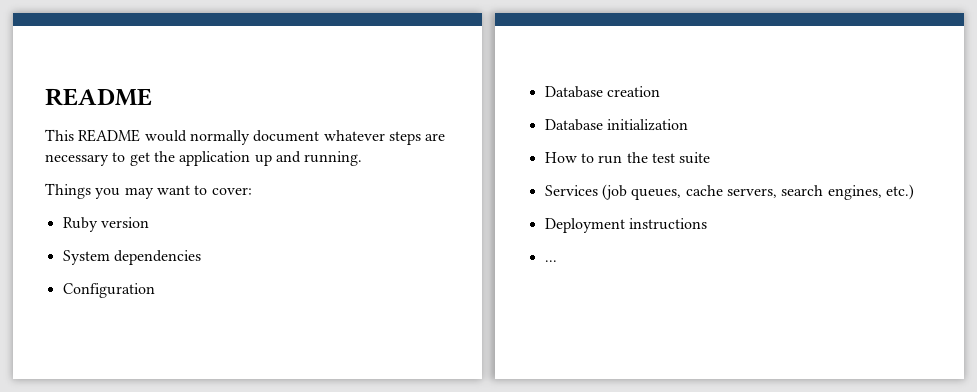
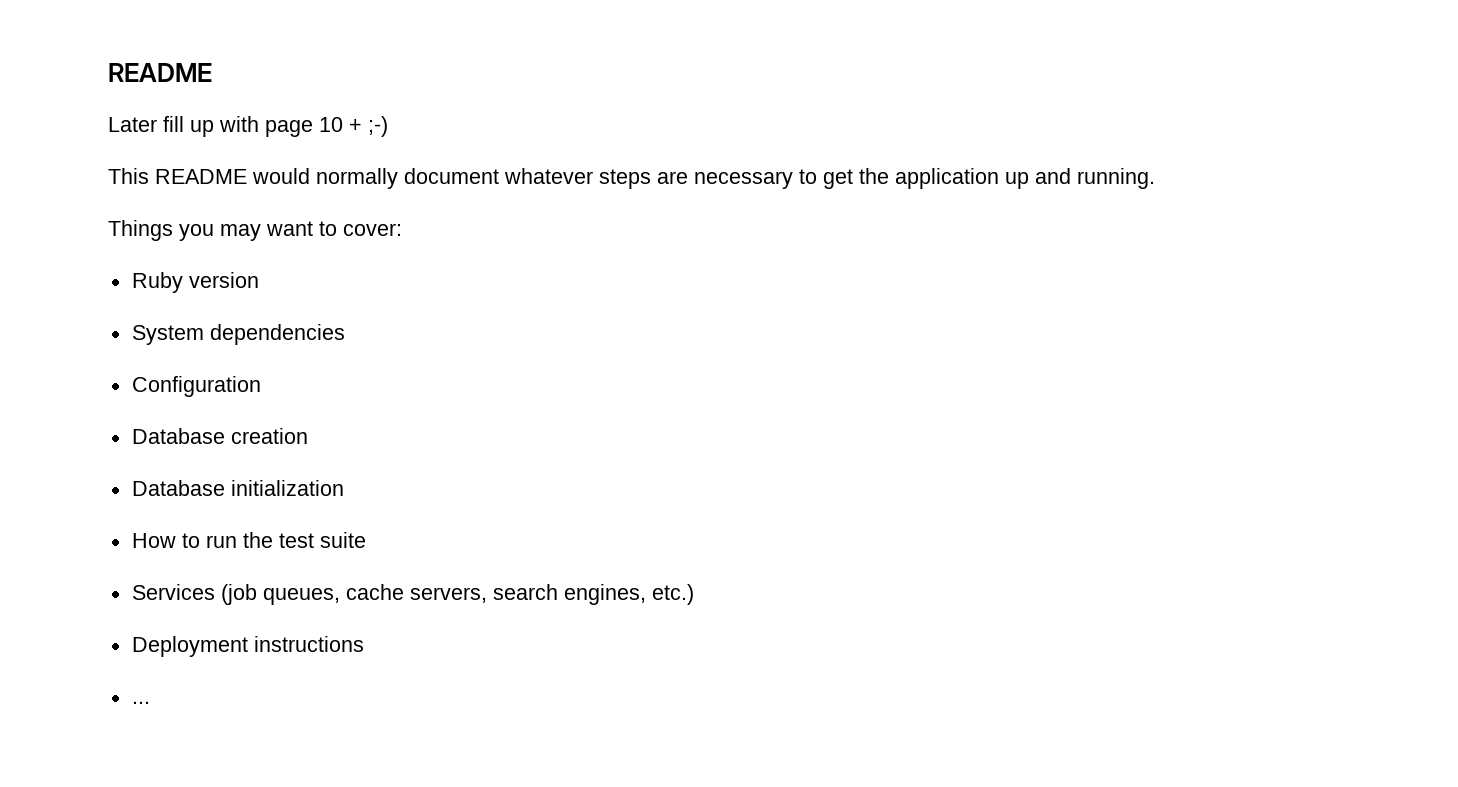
[45,88,152,106] README -> [108,63,212,82] [108,116,388,137] README // Later fill up with page 10 + ;-)

